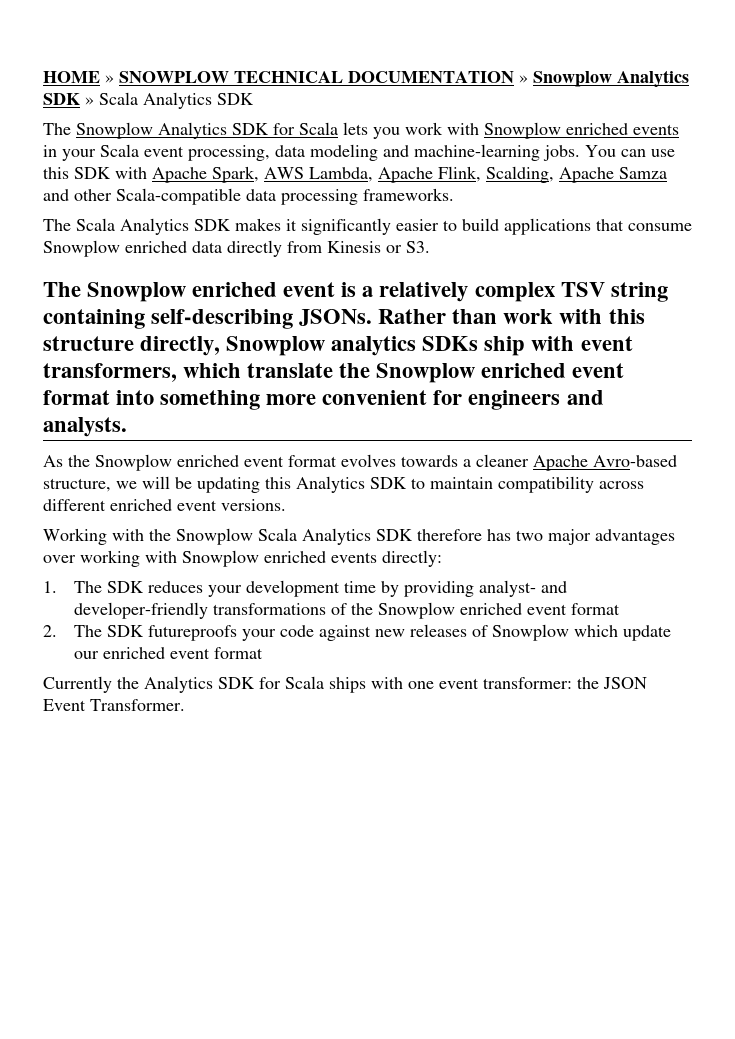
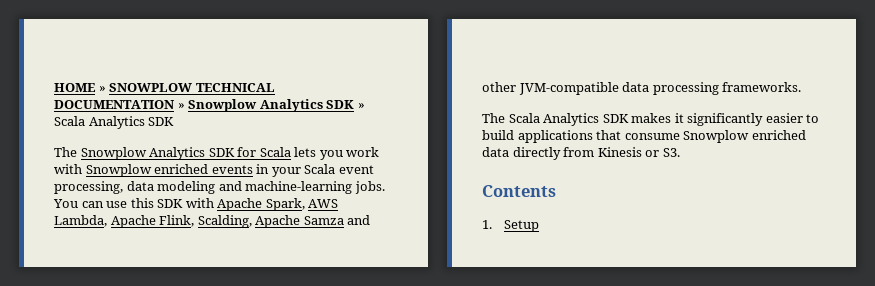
[116,188,241,205] Scala-compatible -> [518,82,619,95] JVM-compatible
[43,282,668,302] [43,309,645,329] [43,336,633,356] [43,363,625,383] [43,390,604,410] [43,417,127,437] [43,454,677,471] [43,476,644,493] [43,499,286,511] [43,528,675,545] [43,550,442,567] [43,580,568,597] [74,602,621,619] [43,624,672,641] [74,647,264,659] [43,676,647,693] [43,699,185,711] The Snowplow enriched event is a relatively complex TSV string containing self-describing JSONs. Rather than work with this structure directly, Snowplow analytics SDKs ship with event transformers, which translate the Snowplow enriched event format into something more convenient for engineers and analysts. // As the Snowplow enriched event format evolves towards a cleaner Apache Avro-based structure, we will be updating this Analytics SDK to maintain compatibility across different enriched event versions. // Working with the Snowplow Scala Analytics SDK therefore has two major advantages over working with Snowplow enriched events directly: // 1. The SDK reduces your development time by providing analyst- and developer-friendly transformations of the Snowplow enriched event format // 2. The SDK futureproofs your code against new releases of Snowplow which update our enriched event format // Currently the Analytics SDK for Scala ships with one event transformer: the JSON Event Transformer. -> [482,185,556,197] [482,220,540,232] Contents // 1. Setup

